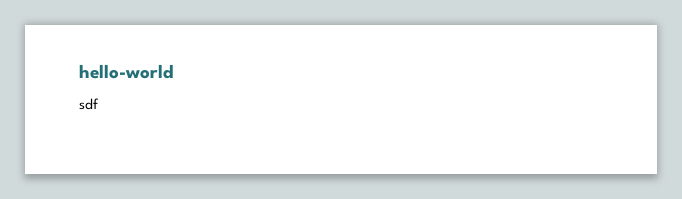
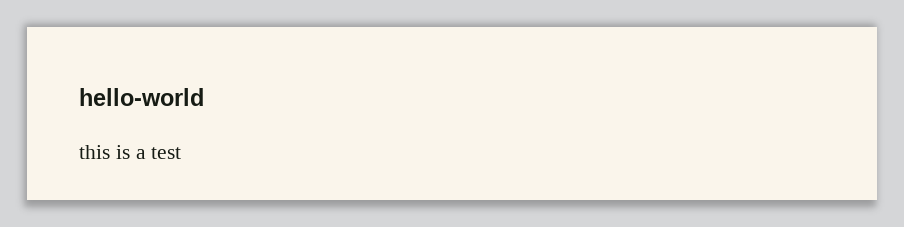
[79,98,99,110] sdf -> [79,145,182,159] this is a test

